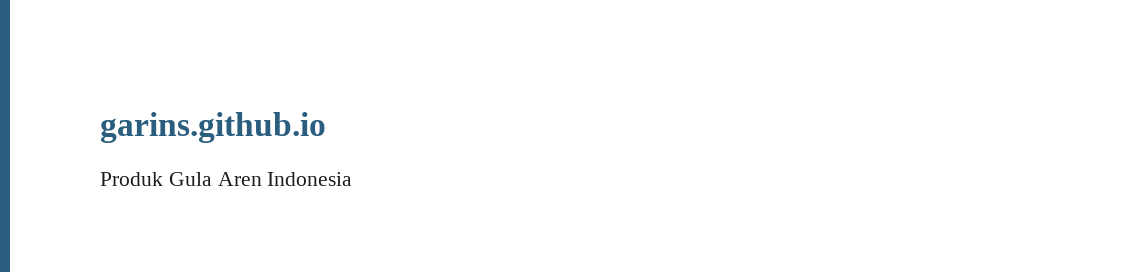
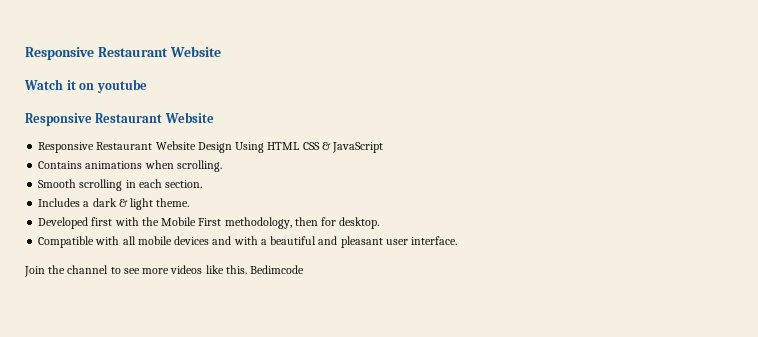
[100,112,326,143] [100,172,353,186] garins.github.io // Produk Gula Aren Indonesia -> [25,46,221,60] [24,79,147,93] [25,112,214,126] [38,141,384,153] [38,160,222,172] [38,179,203,191] [38,198,190,210] [38,217,380,229] [38,236,458,248] [24,265,305,277] Responsive Restaurant Website // Watch it on youtube // Responsive Restaurant Website // Responsive Restaurant Website Design Using HTML CSS & JavaScript // Contains animations when scrolling. // Smooth scrolling in each section. // Includes a dark & light theme. // Developed first with the Mobile First methodology, then for desktop. // Compatible with all mobile devices and with a beautiful and pleasant user interface. // Join the channel to see more videos like this. Bedimcode

